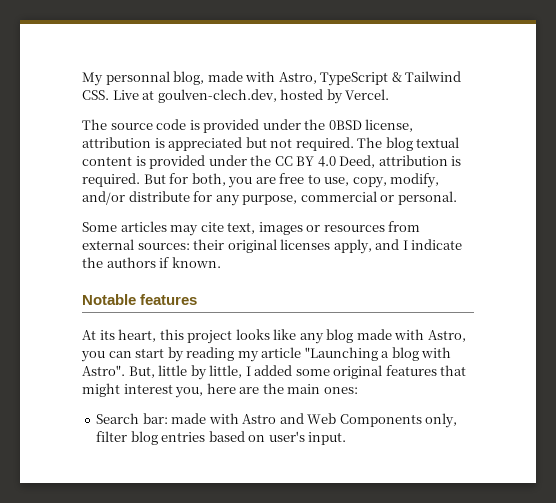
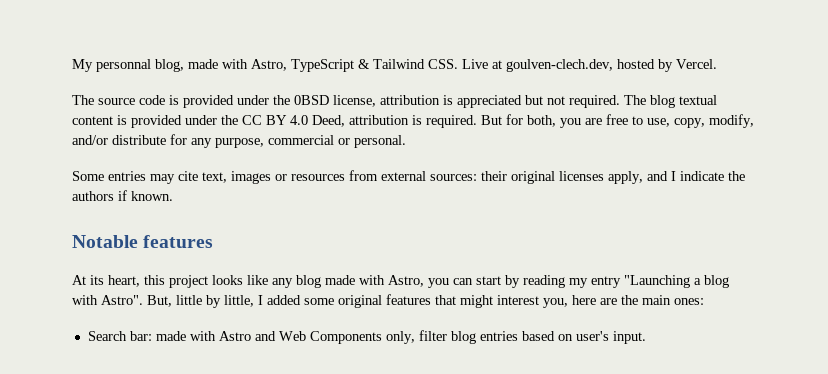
[120,221,167,232] articles -> [108,171,146,181] entries
[261,347,302,358] article -> [591,276,621,288] entry

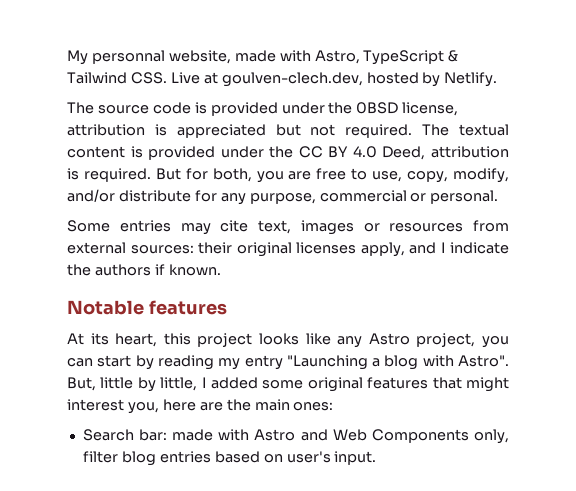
[155,59,184,72] blog, -> [168,50,231,64] website,
[676,59,717,69] Vercel. -> [444,72,498,87] Netlify.
[650,95,675,108] blog -> (450, 130) none
[296,275,424,288] blog made with Astro, -> [368,333,476,347] Astro project,

